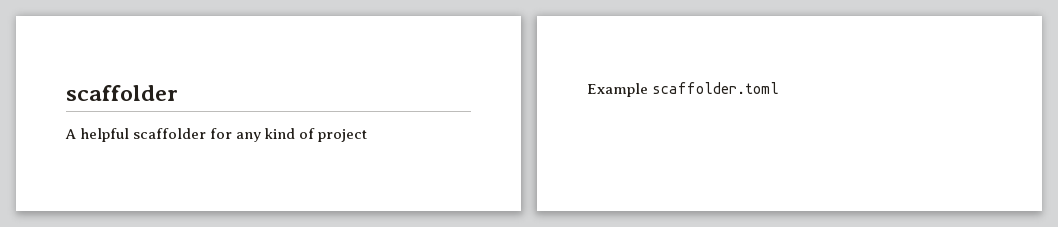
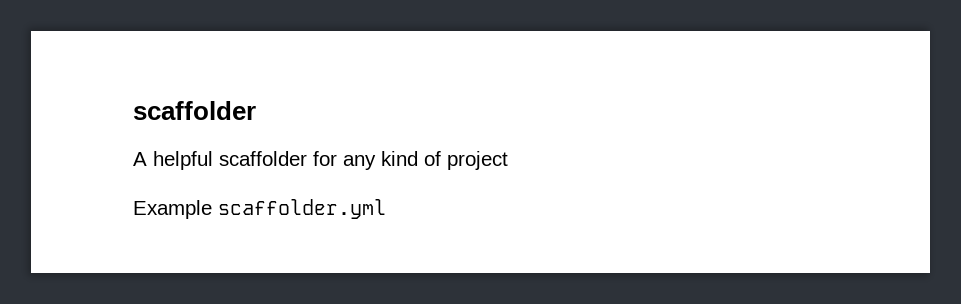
[652,82,780,94] scaffolder.toml -> [218,199,386,219] scaffolder.yml

